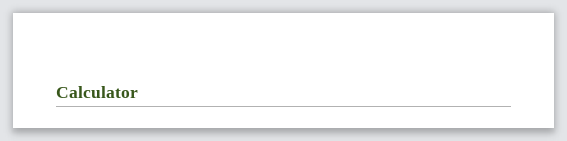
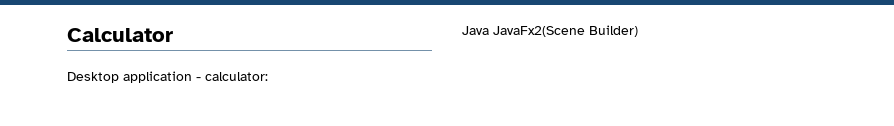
(138, 92) none -> [67,71,268,83] [462,25,638,37] // Desktop application - calculator: // Java JavaFx2(Scene Builder)

